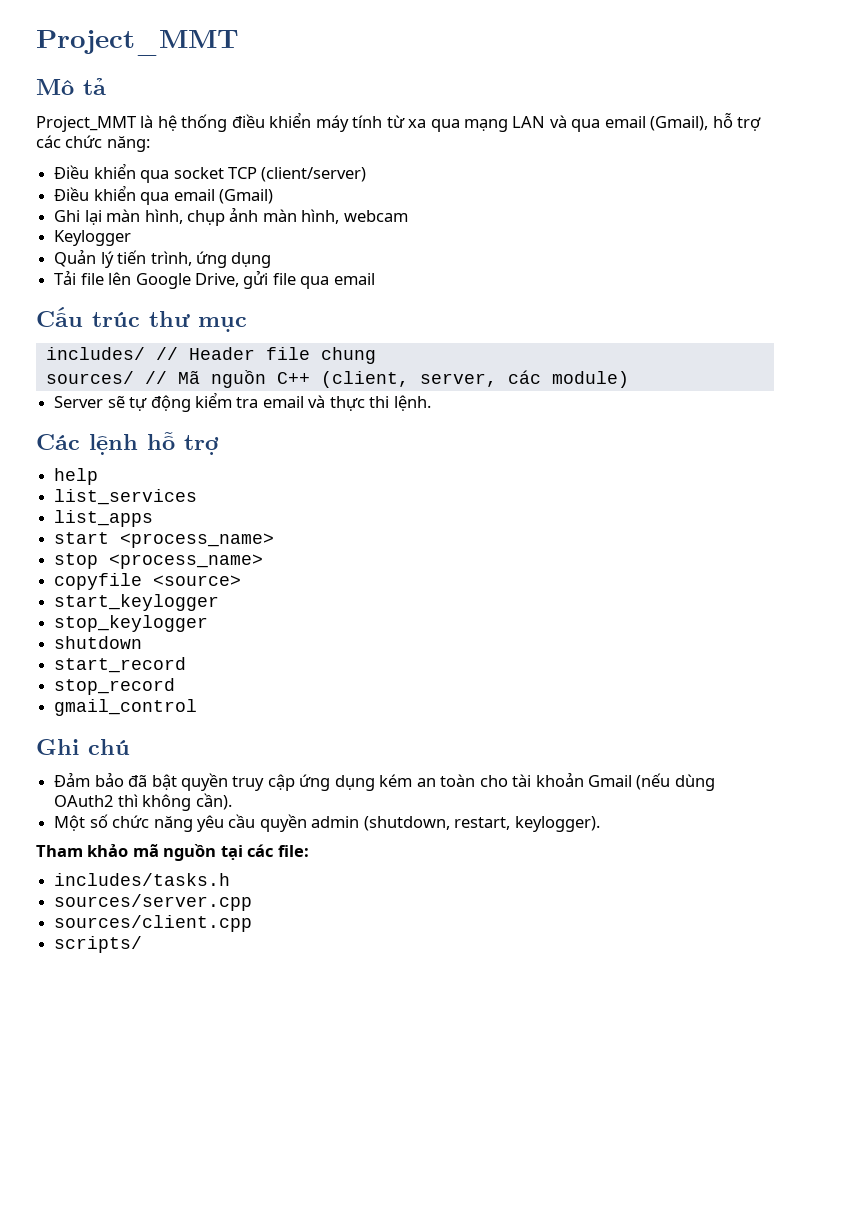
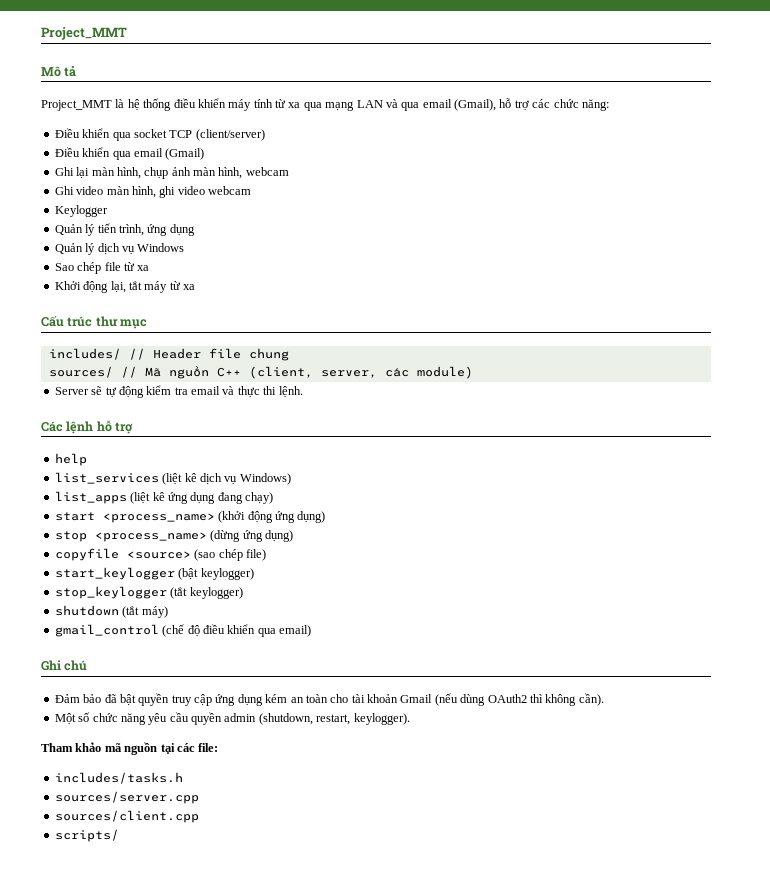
(408, 216) none -> [54,186,251,198] // Ghi video màn hình, ghi video webcam
[54,270,375,289] Tải file lên Google Drive, gửi file qua email -> [54,243,185,255] [54,262,150,274] [54,281,195,293] Quản lý dịch vụ Windows // Sao chép file từ xa // Khởi động lại, tắt máy từ xa
[54,510,154,527] [54,532,275,548] // list_apps // start <process_name> -> [162,473,291,485] [54,491,273,504] [54,511,326,523] (liệt kê dịch vụ Windows) // list_apps (liệt kê ứng dụng đang chạy) // start <process_name> (khởi động ứng dụng)
(264, 561) none -> [210,530,293,542] (dừng ứng dụng)
(242, 580) none -> [194,549,266,561] (sao chép file)
(220, 602) none -> [178,568,254,580] (bật keylogger)
(209, 623) none -> [170,587,243,599] (tắt keylogger)
[54,657,187,673] [54,678,176,695] // start_record // stop_record -> [122,606,168,618] (tắt máy)
(198, 707) none -> [162,624,311,637] (chế độ điều khiển qua email)

